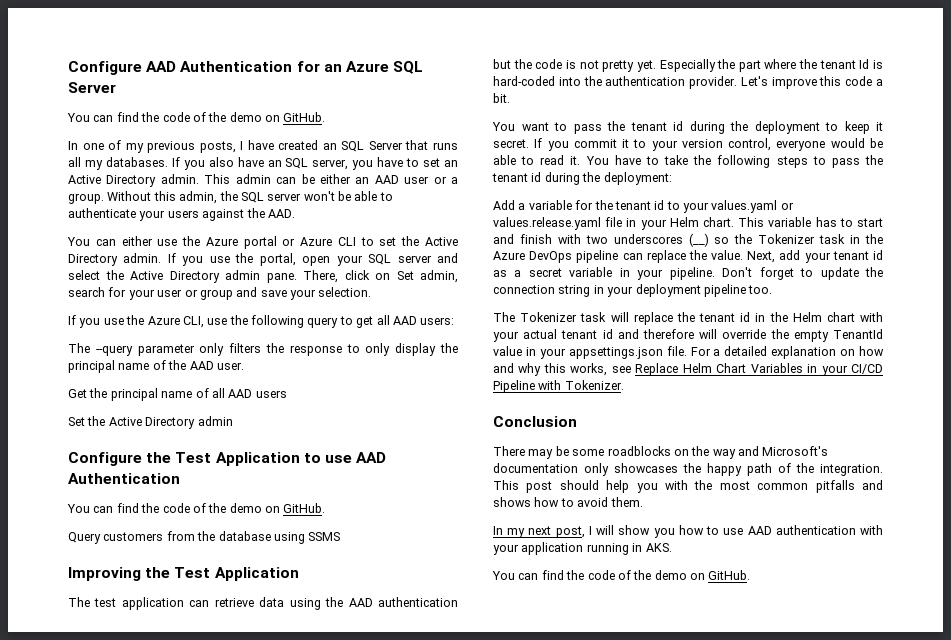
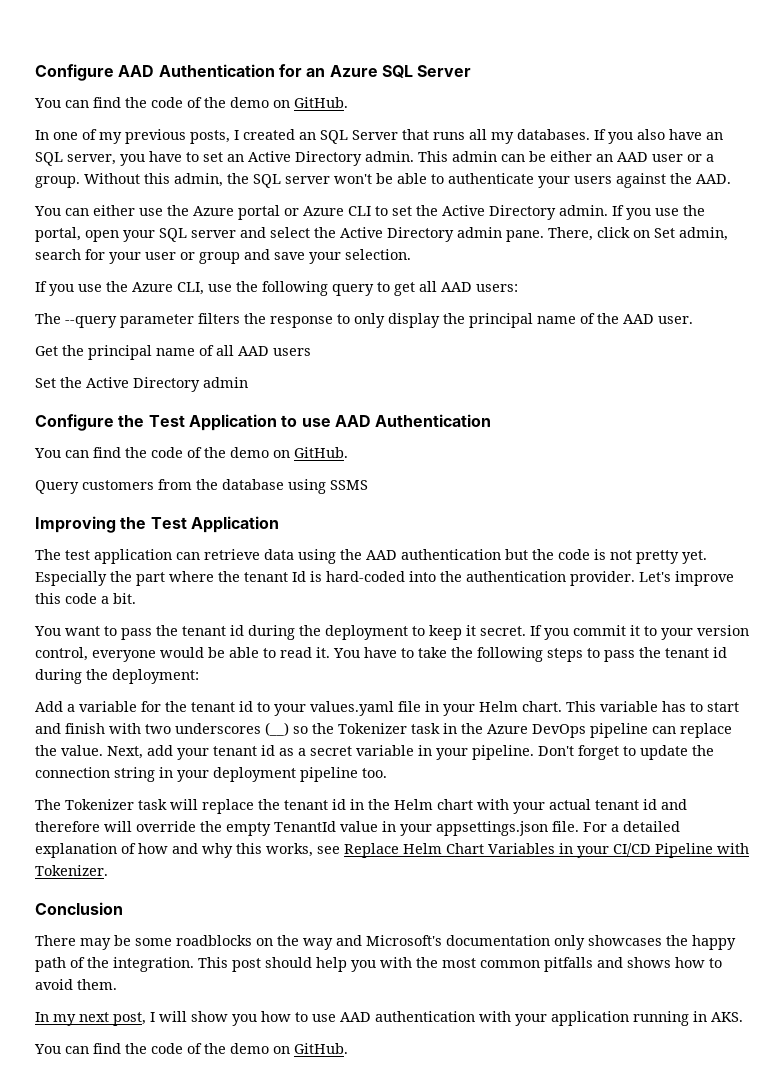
[247,140,274,150] have -> (239, 135) none
[199,343,225,356] only -> (194, 321) none
[780,202,794,210] [493,217,601,230] or values.release.yaml -> (394, 708) none
[840,349,856,356] on -> [121,843,136,854] of

